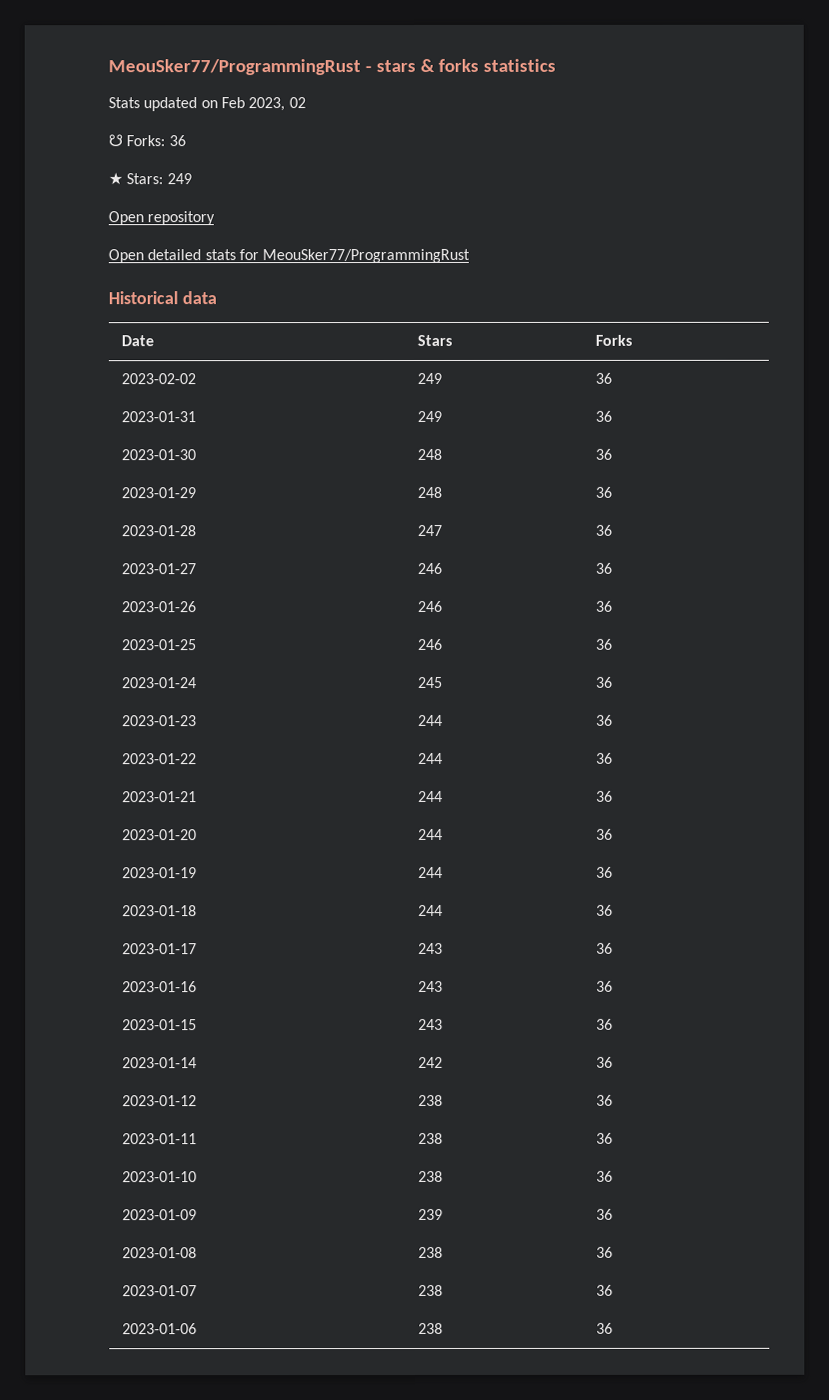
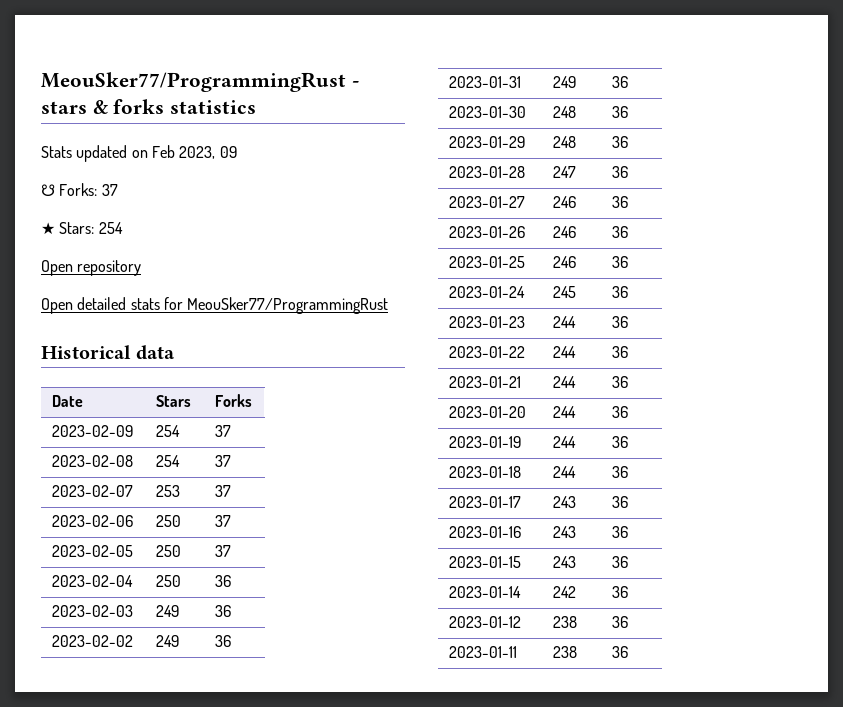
[288,97,306,109] 02 -> [219,146,237,158] 09
[168,135,186,147] 36 -> [101,184,118,196] 37
[166,173,192,185] 249 -> [98,222,123,234] 254
(632, 340) none -> [52,425,134,437] [156,425,181,437] [215,425,232,437] [52,455,134,467] [156,455,181,467] [215,455,232,467] [52,485,134,497] [156,485,181,497] [215,485,232,497] [52,515,134,527] [156,515,182,527] [215,515,232,527] [52,545,134,557] [156,545,182,557] [215,545,232,557] [52,575,134,587] [156,575,182,587] [215,575,232,587] [52,605,134,617] [156,605,180,617] [215,605,232,617] // 2023-02-09 | 254 | 37 // 2023-02-08 | 254 | 37 // 2023-02-07 | 253 | 37 // 2023-02-06 | 250 | 37 // 2023-02-05 | 250 | 37 // 2023-02-04 | 250 | 36 // 2023-02-03 | 249 | 36
[121,1171,197,1183] [417,1170,443,1182] [595,1170,613,1182] [121,1209,197,1221] [417,1208,443,1220] [595,1208,613,1220] [121,1247,197,1259] [417,1246,443,1258] [595,1246,613,1258] [121,1285,197,1297] [417,1284,443,1296] [595,1284,613,1296] [121,1323,197,1335] [417,1322,443,1334] [595,1322,613,1334] // 2023-01-10 | 238 | 36 // 2023-01-09 | 239 | 36 // 2023-01-08 | 238 | 36 // 2023-01-07 | 238 | 36 // 2023-01-06 | 238 | 36 -> (629, 652) none

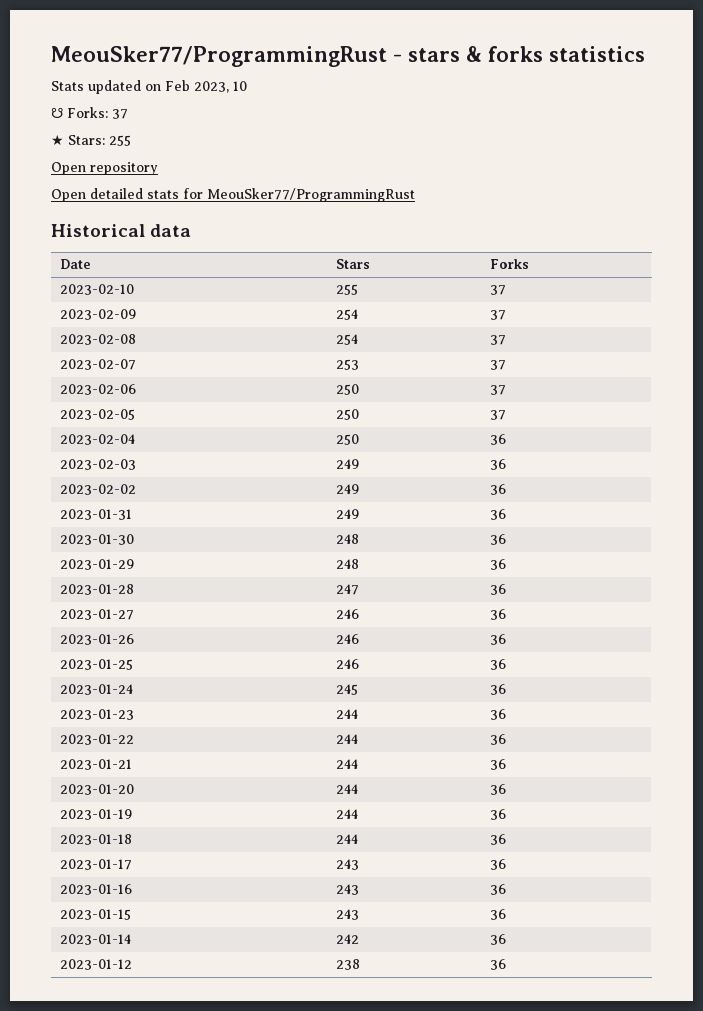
[219,146,237,158] 09 -> [233,81,247,91] 10
[98,222,123,234] 254 -> [109,135,131,146] 255
(253, 400) none -> [60,284,135,295] [336,284,359,295] [490,285,507,295] // 2023-02-10 | 255 | 37
[449,646,518,658] [553,646,578,658] [612,646,629,658] // 2023-01-11 | 238 | 36 -> (507, 964) none

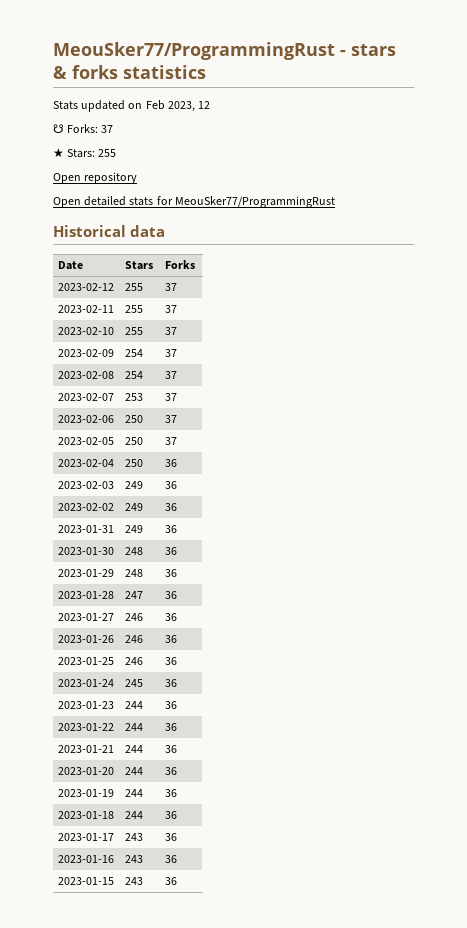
[233,81,247,91] 10 -> [198,101,211,109] 12
(530, 264) none -> [58,283,115,291] [125,283,144,291] [165,283,178,291] [58,305,115,313] [125,305,144,313] [165,305,178,313] // 2023-02-12 | 255 | 37 // 2023-02-11 | 255 | 37
[60,934,132,945] [336,934,360,944] [490,934,507,945] [60,959,133,970] [336,959,361,970] [490,959,507,970] // 2023-01-14 | 242 | 36 // 2023-01-12 | 238 | 36 -> (178, 881) none

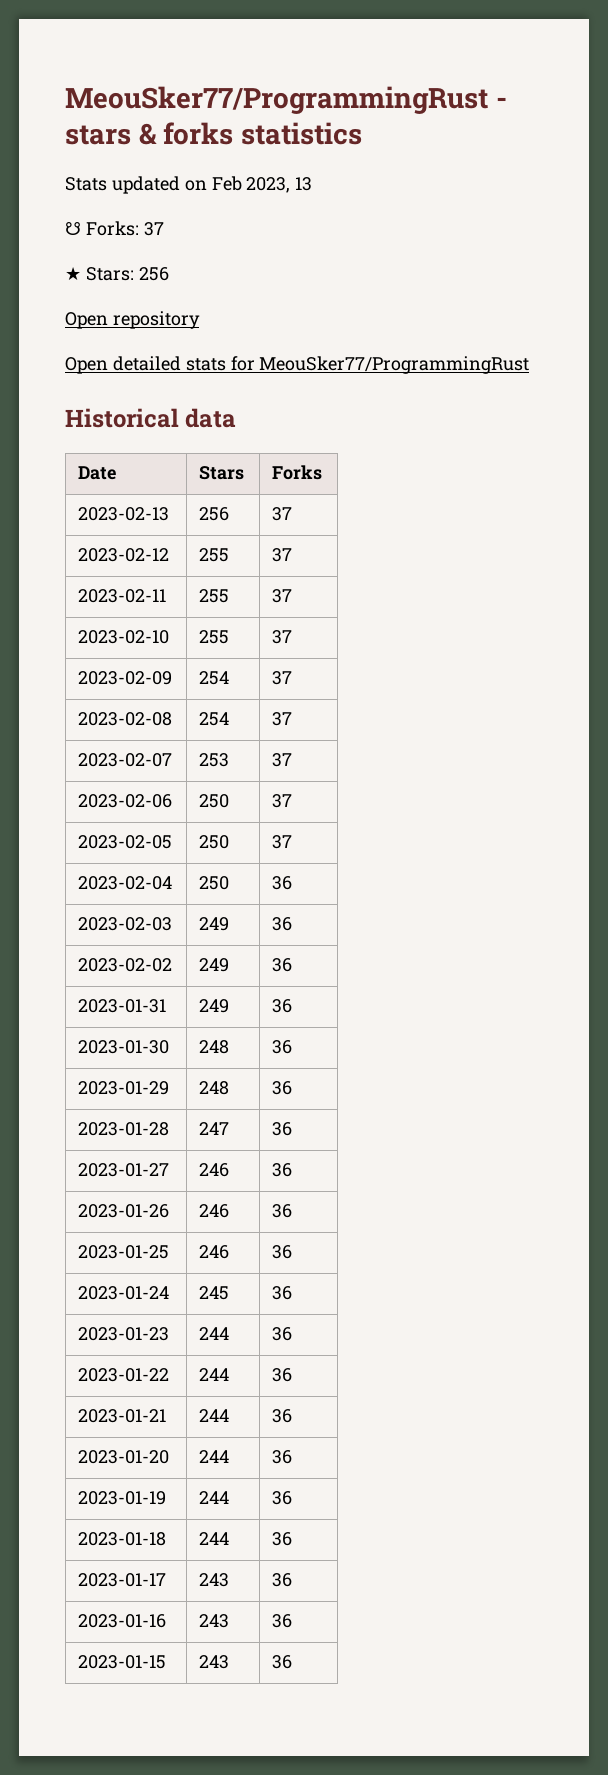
[198,101,211,109] 12 -> [295,177,313,191] 13
[98,149,117,157] 255 -> [138,267,169,281] 256
(196, 264) none -> [78,507,170,521] [199,507,230,521] [272,507,293,521] // 2023-02-13 | 256 | 37

